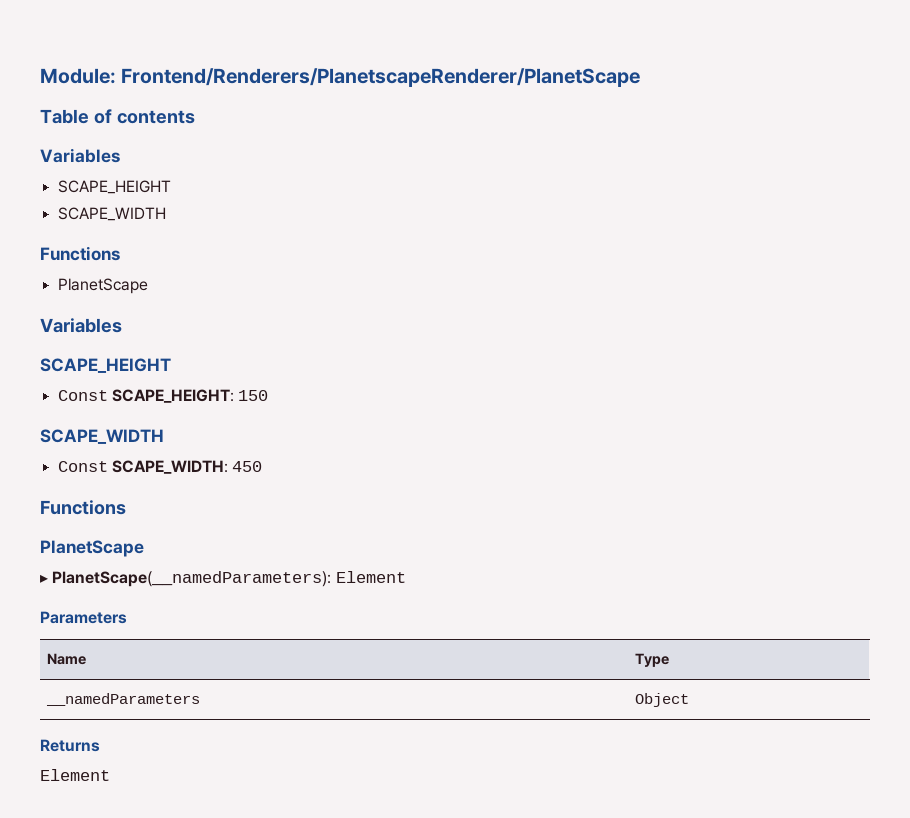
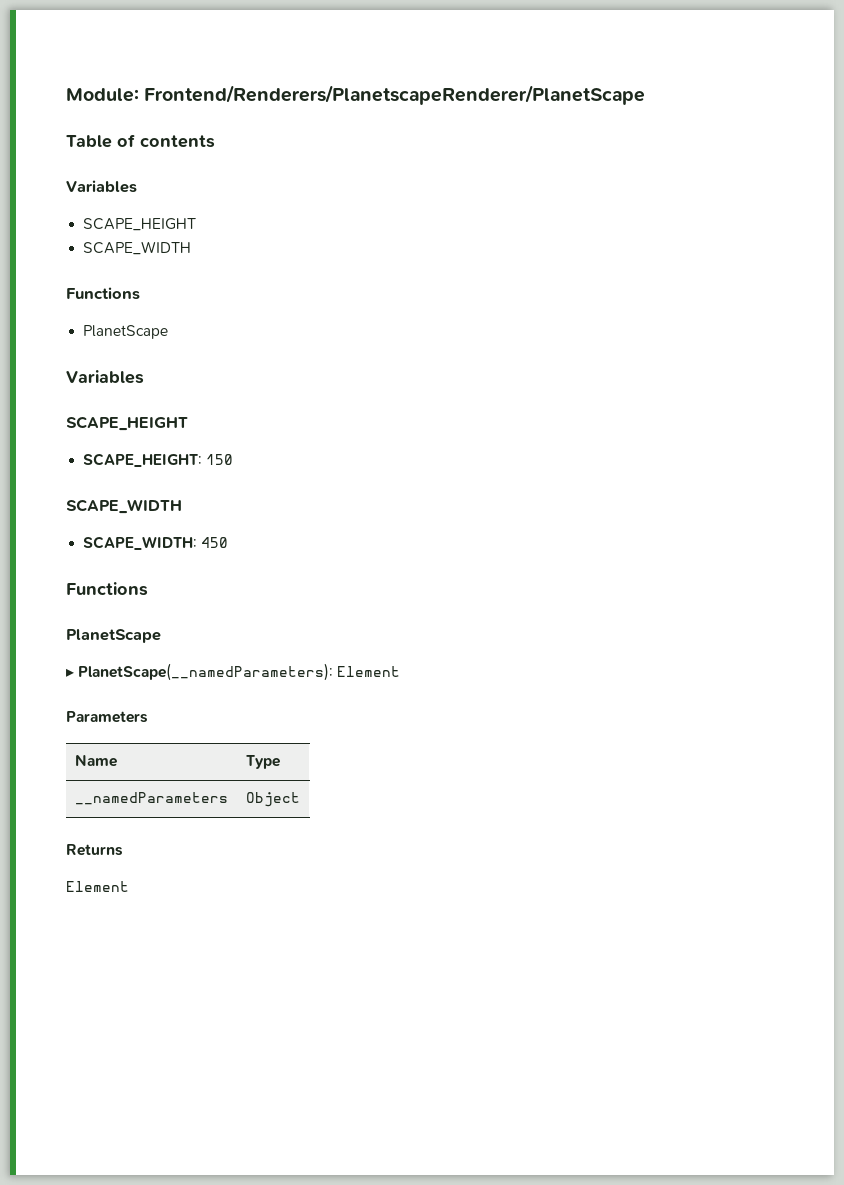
[57,390,108,401] Const -> (188, 423) none
[57,461,108,472] Const -> (182, 506) none

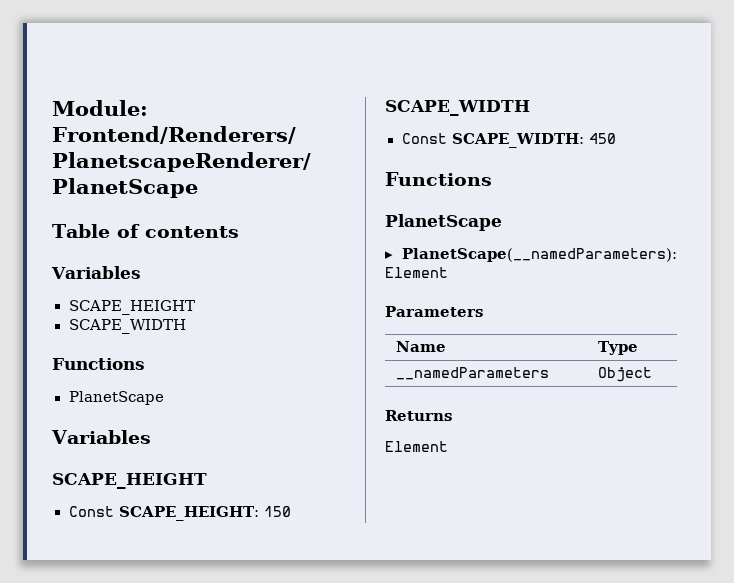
(188, 423) none -> [68,506,114,517] Const
(182, 506) none -> [401,133,447,144] Const

